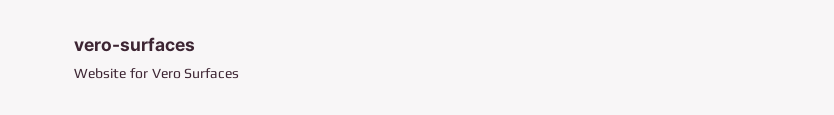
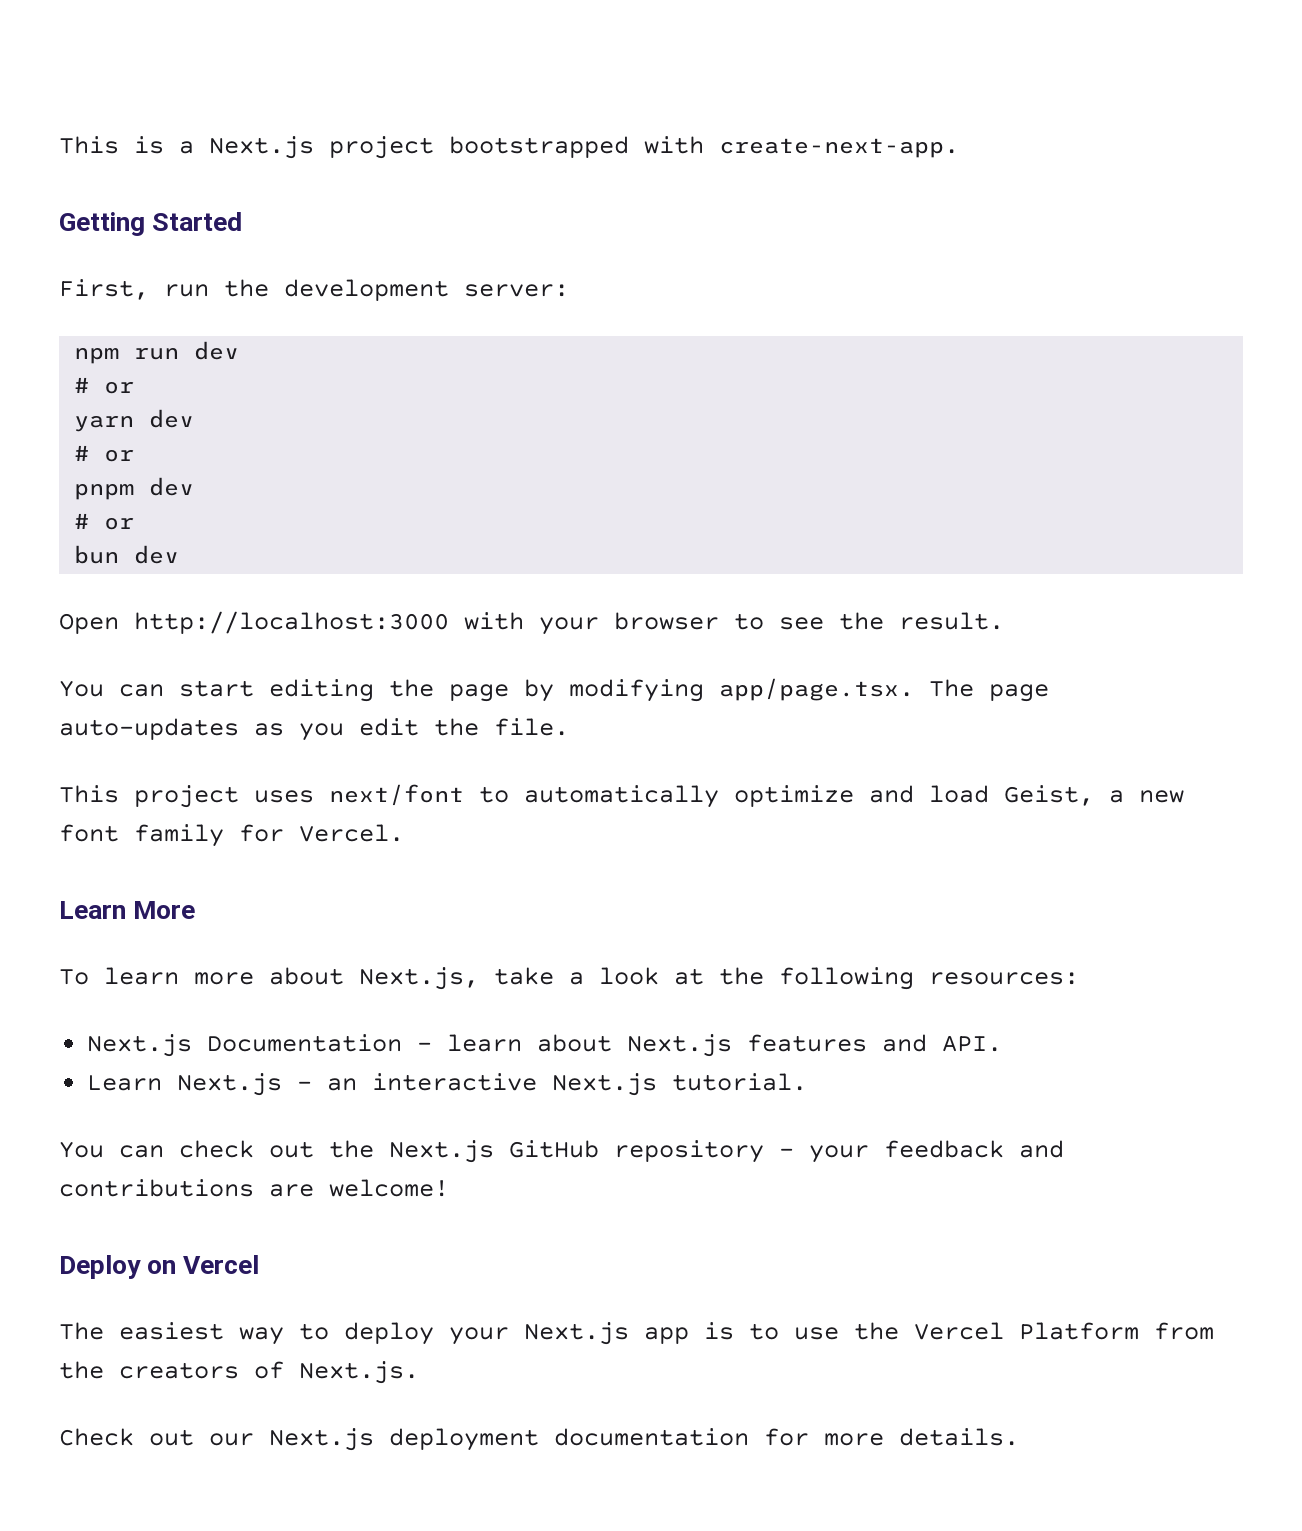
[74,37,195,52] [74,68,240,79] vero-surfaces // Website for Vero Surfaces -> [59,136,959,159] [59,212,243,236] [59,279,569,301] [74,341,240,364] [74,377,135,394] [74,409,195,432] [74,445,135,462] [74,477,195,500] [74,513,135,530] [74,545,180,564] [59,611,1004,635] [59,678,1049,702] [59,718,569,741] [59,784,1184,808] [59,824,404,847] [59,901,196,919] [59,967,1079,990] [87,1034,1003,1057] [87,1073,808,1096] [59,1140,1064,1163] [59,1179,449,1197] [59,1255,260,1279] [59,1322,1214,1345] [59,1361,419,1384] [59,1428,1019,1451] This is a Next.js project bootstrapped with create-next-app. // Getting Started // First, run the development server: // npm run dev // # or // yarn dev // # or // pnpm dev // # or // bun dev // Open http://localhost:3000 with your browser to see the result. // You can start editing the page by modifying app/page.tsx. The page auto-updates as you edit the file. // This project uses next/font to automatically optimize and load Geist, a new font family for Vercel. // Learn More // To learn more about Next.js, take a look at the following resources: // Next.js Documentation - learn about Next.js features and API. // Learn Next.js - an interactive Next.js tutorial. // You can check out the Next.js GitHub repository - your feedback and contributions are welcome! // Deploy on Vercel // The easiest way to deploy your Next.js app is to use the Vercel Platform from the creators of Next.js. // Check out our Next.js deployment documentation for more details.

